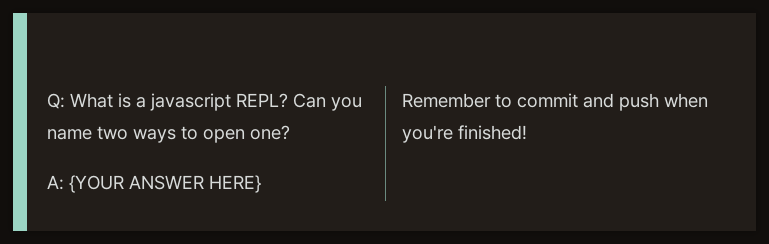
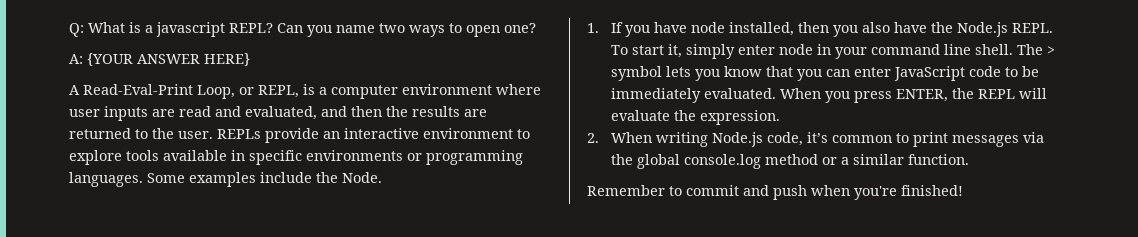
(261, 184) none -> [69,84,541,99] [69,106,487,121] [69,128,530,143] [69,150,523,165] [69,172,382,187] [587,22,1053,37] [610,44,1055,59] [610,66,1039,81] [610,88,1047,103] [610,110,780,125] [587,132,1044,147] [610,154,969,169] // A Read-Eval-Print Loop, or REPL, is a computer environment where user inputs are read and evaluated, and then the results are returned to the user. REPLs provide an interactive environment to explore tools available in specific environments or programming languages. Some examples include the Node. // 1. If you have node installed, then you also have the Node.js REPL. To start it, simply enter node in your command line shell. The > symbol lets you know that you can enter JavaScript code to be immediately evaluated. When you press ENTER, the REPL will evaluate the expression. // 2. When writing Node.js code, it’s common to print messages via the global console.log method or a similar function.

